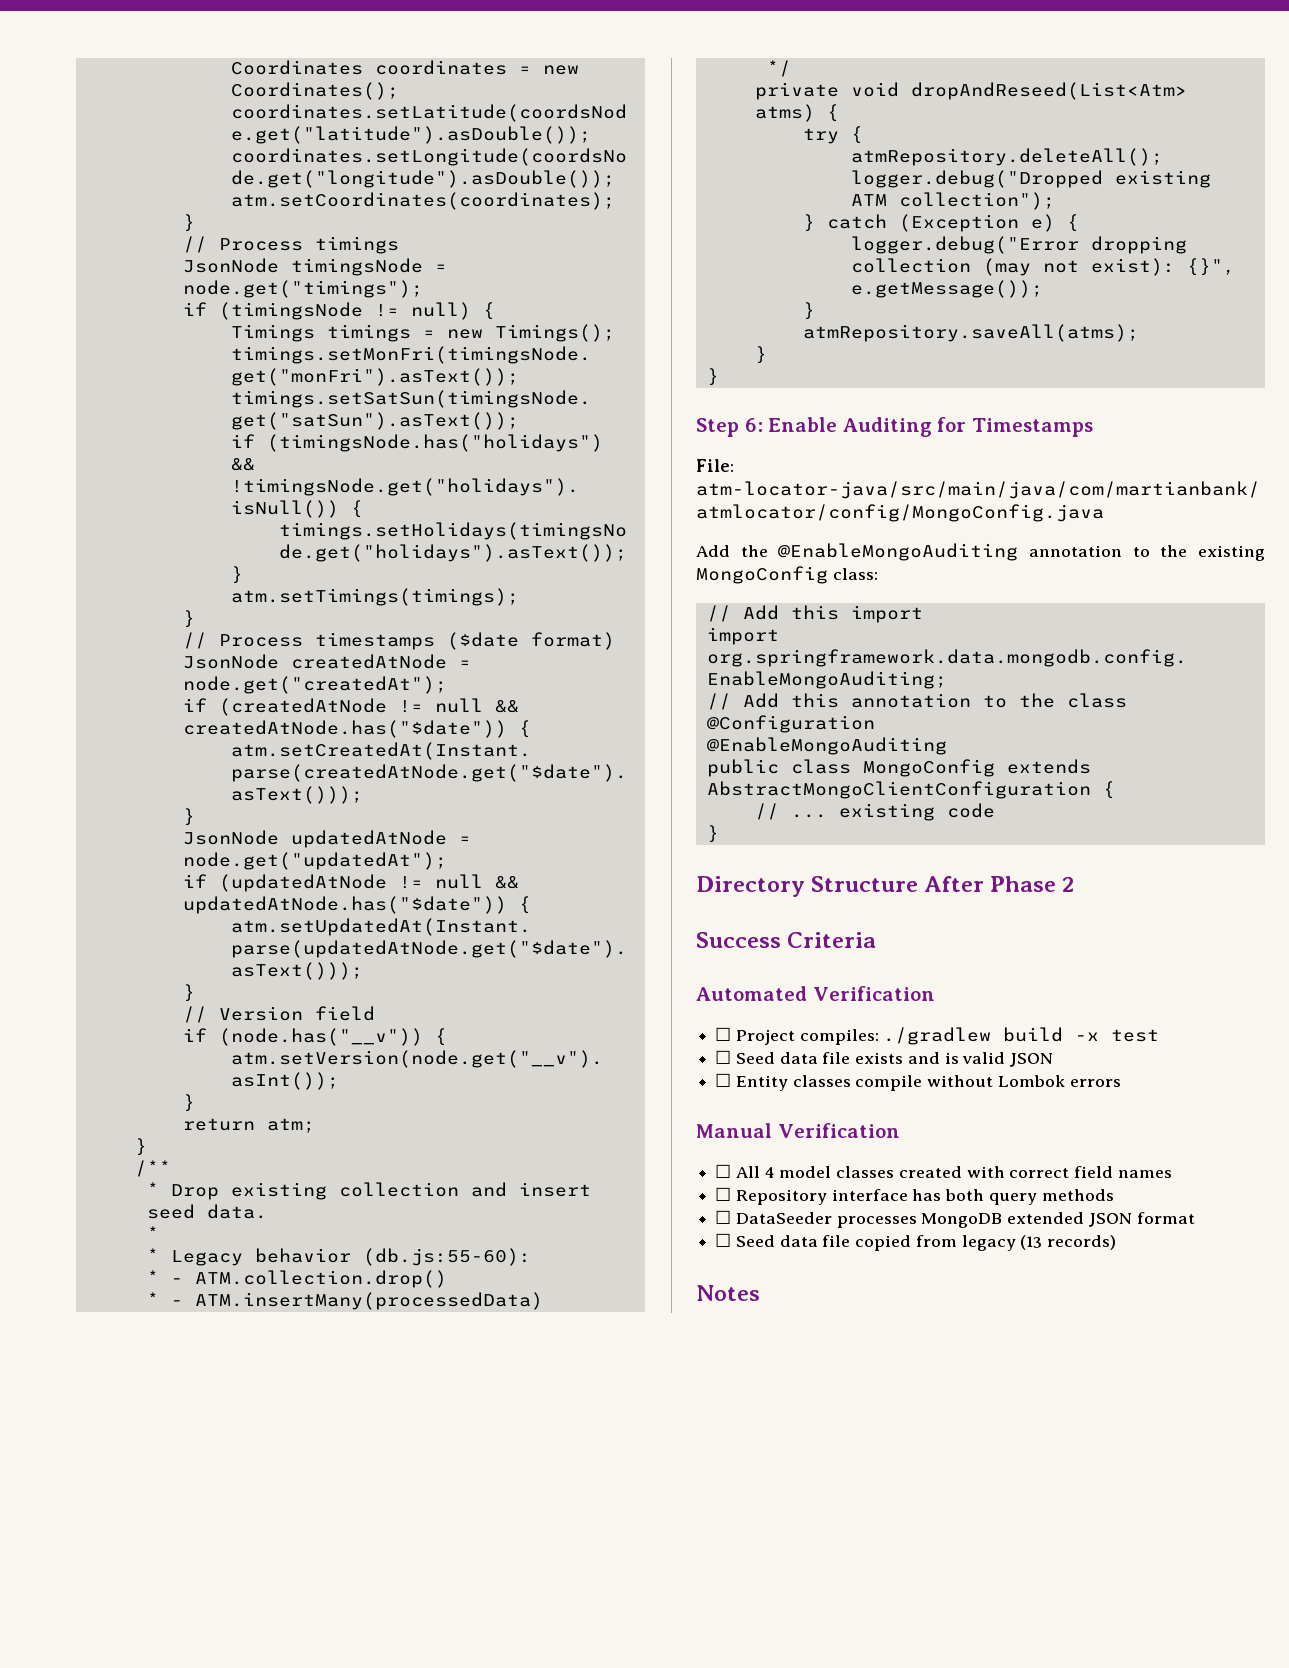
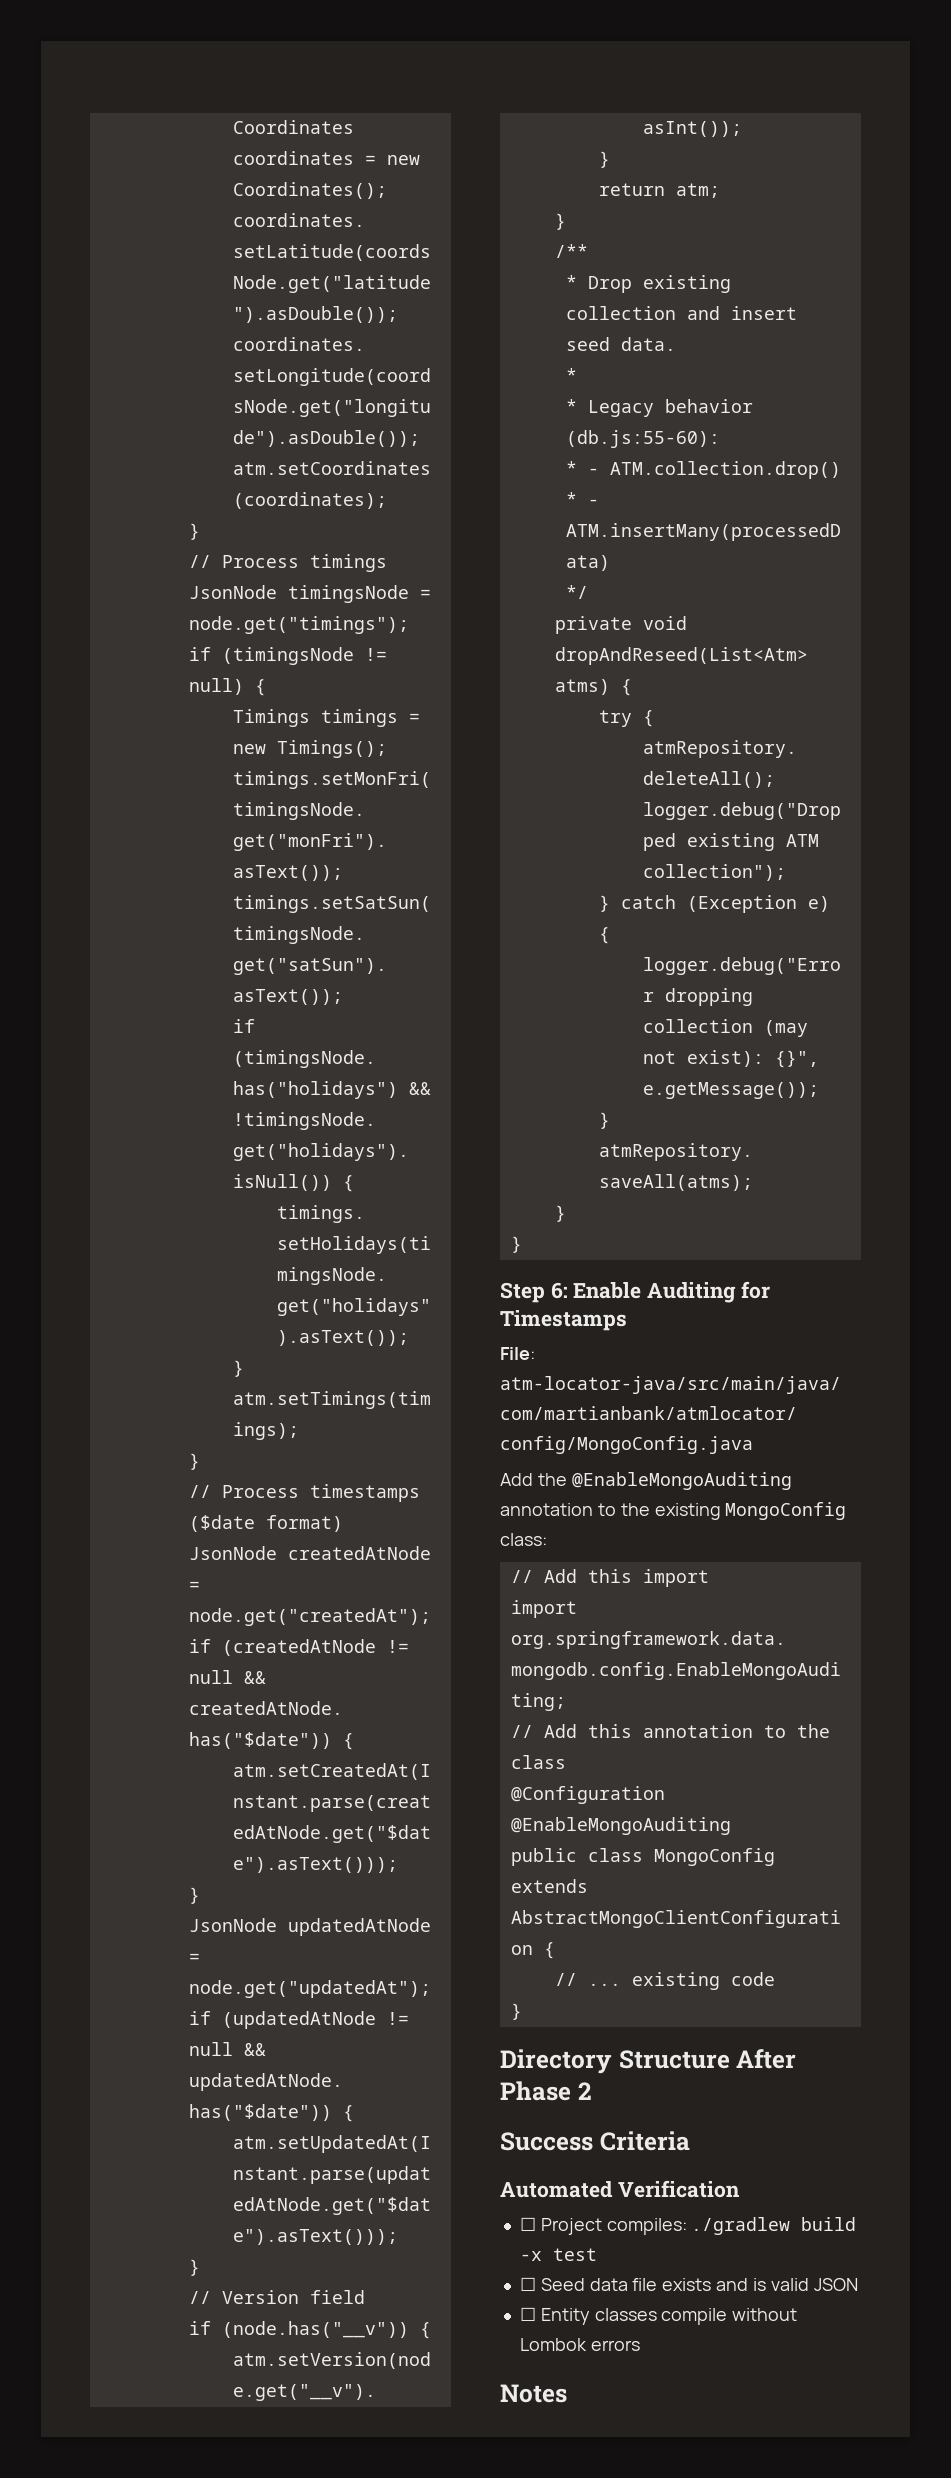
[696,1123,900,1138] [715,1164,1172,1178] [715,1187,1114,1205] [715,1210,1195,1228] [715,1233,1117,1251] // Manual Verification // ☐ All 4 model classes created with correct field names // ☐ Repository interface has both query methods // ☐ DataSeeder processes MongoDB extended JSON format // ☐ Seed data file copied from legacy (13 records) -> (640, 2345) none

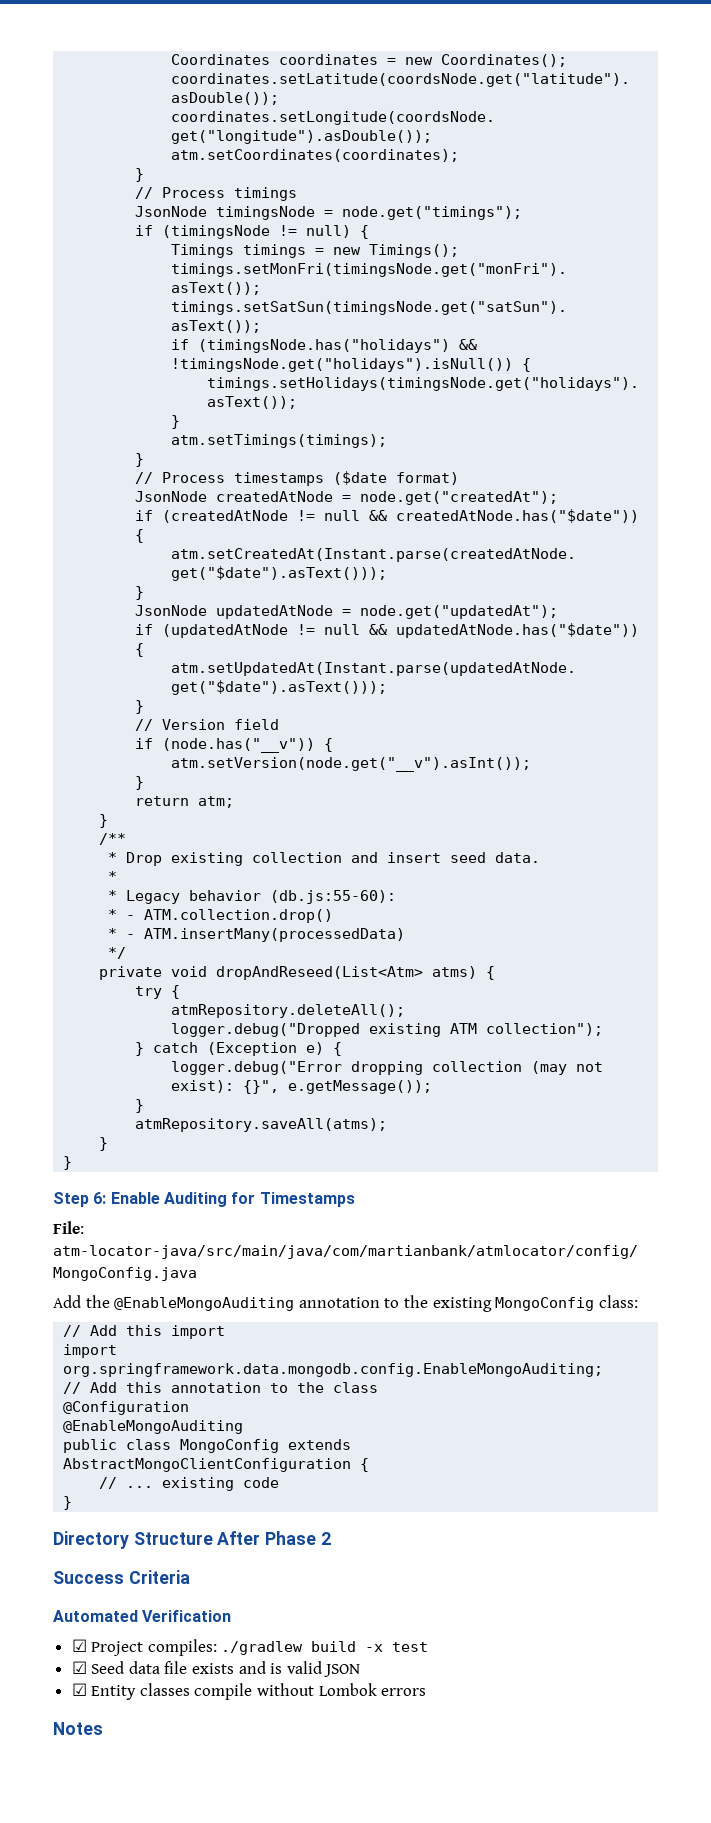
[519,2217,536,2231] ☐ -> [71,1639,87,1652] ☑
[519,2277,536,2291] ☐ -> [71,1661,87,1674] ☑
[519,2307,536,2321] ☐ -> [71,1683,87,1696] ☑

